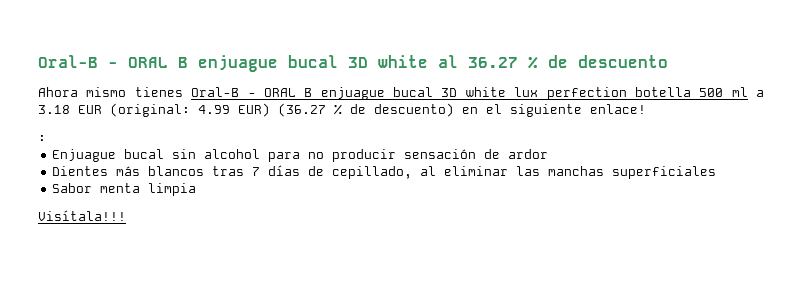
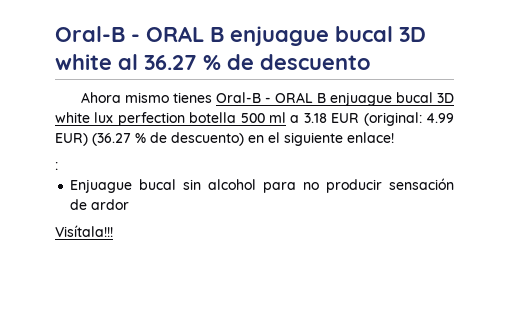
[52,165,717,179] [52,183,197,196] // Dientes más blancos tras 7 días de cepillado, al eliminar las manchas superficiales // Sabor menta limpia -> (130, 204) none

